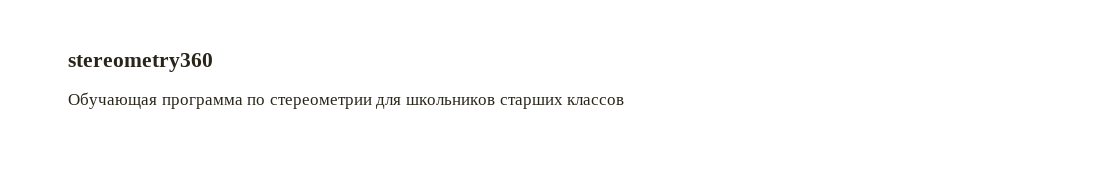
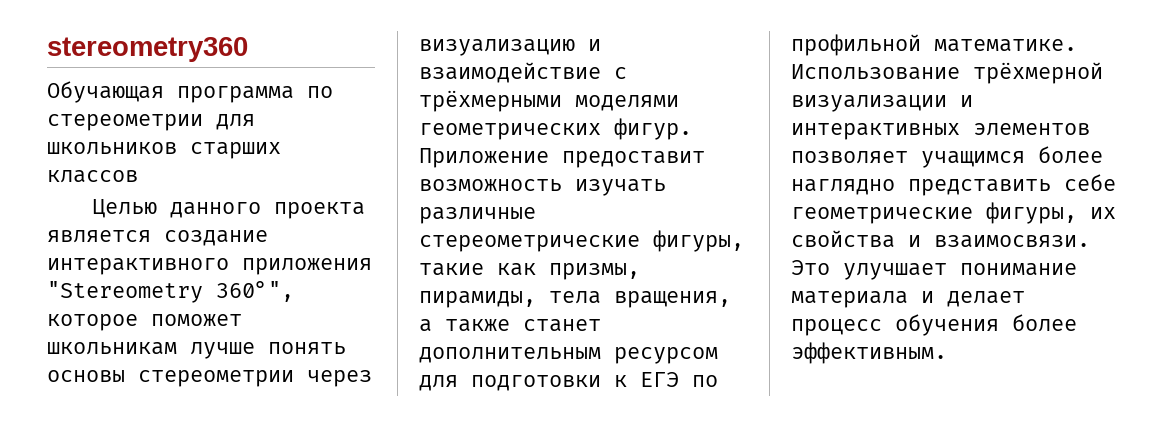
(625, 101) none -> [91,199,365,219] [47,230,268,246] [47,258,372,275] [47,281,294,303] [47,314,242,331] [47,342,346,359] [47,370,372,387] [419,39,601,56] [419,62,627,83] [419,90,679,112] [419,118,692,140] [419,148,705,168] [419,179,666,196] [419,207,536,224] [419,230,744,252] [419,263,640,280] [419,291,731,308] [419,319,601,332] [419,347,718,364] [419,372,718,391] [791,34,1077,56] [791,62,1103,84] [791,95,973,112] [791,123,1090,140] [791,146,1103,168] [791,174,1116,196] [791,202,1116,224] [791,230,1090,248] [791,260,1077,280] [791,291,1025,308] [791,314,1077,336] [791,342,947,364] // Целью данного проекта является создание интерактивного приложения "Stereometry 360°", которое поможет школьникам лучше понять основы стереометрии через визуализацию и взаимодействие с трёхмерными моделями геометрических фигур. Приложение предоставит возможность изучать различные стереометрические фигуры, такие как призмы, пирамиды, тела вращения, а также станет дополнительным ресурсом для подготовки к ЕГЭ по профильной математике. Использование трёхмерной визуализации и интерактивных элементов позволяет учащимся более наглядно представить себе геометрические фигуры, их свойства и взаимосвязи. Это улучшает понимание материала и делает процесс обучения более эффективным.

